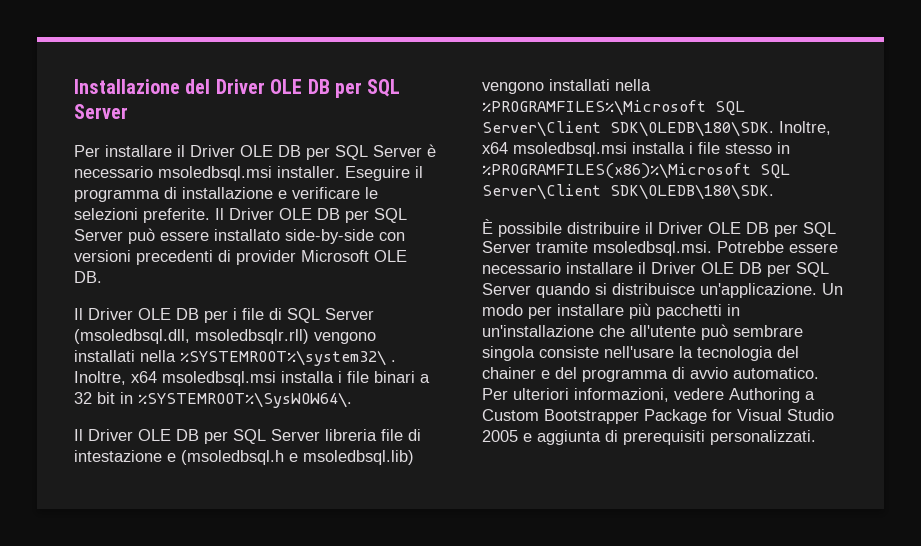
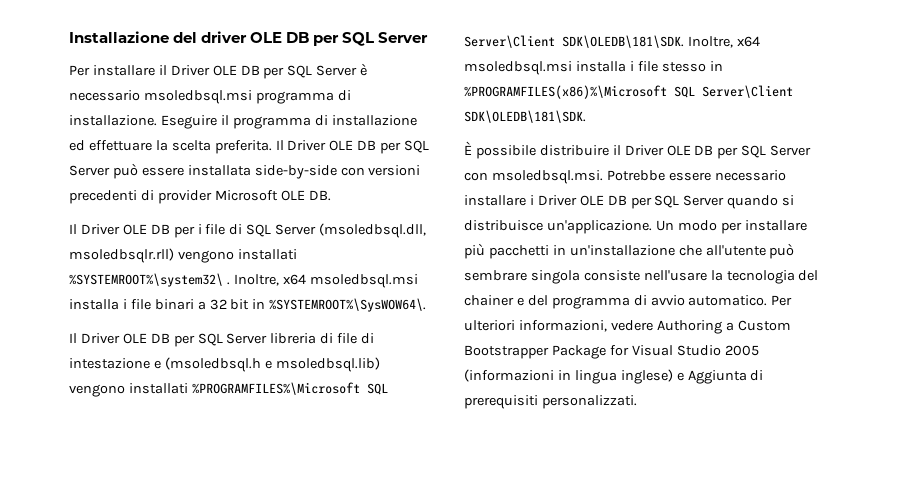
[215,79,265,94] Driver -> [201,31,248,43] driver
[277,166,340,178] installer. -> [255,90,351,104] [69,115,157,126] programma di installazione.
[278,187,378,199] [74,208,210,223] e verificare le selezioni preferite. -> [69,140,272,154] ed effettuare la scelta preferita.
[214,229,280,241] installato -> [187,165,251,176] installata
[140,350,176,362] nella -> (297, 254) none
(377, 435) none -> [320,333,334,344] di
[615,79,651,91] nella -> (188, 388) none
[610,121,774,137] SDK\OLEDB\180\SDK. -> [562,35,684,48] SDK\OLEDB\181\SDK.
[610,184,774,200] SDK\OLEDB\180\SDK. -> [464,110,586,123] SDK\OLEDB\181\SDK.
[536,241,588,253] tramite -> [464,172,488,181] con
[638,262,646,274] il -> [529,195,534,205] i
[523,430,601,445] e aggiunta -> [464,369,747,384] (informazioni in lingua inglese) e Aggiunta

